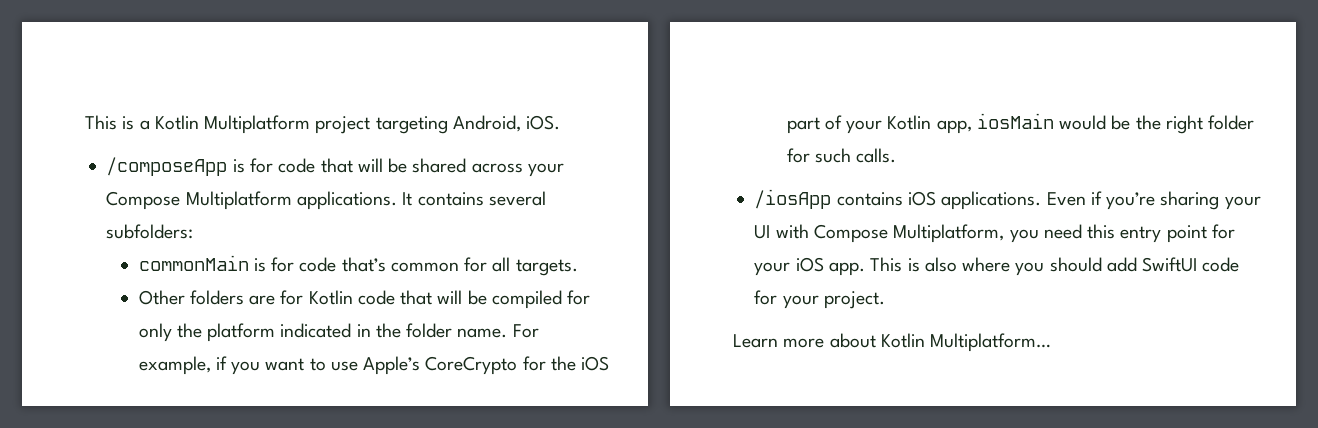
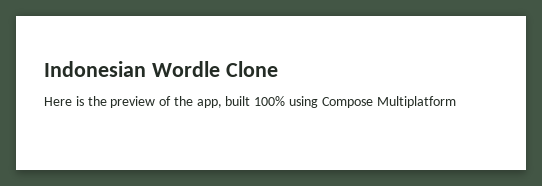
[85,115,561,134] [106,157,564,177] [106,191,546,210] [106,224,194,239] [138,255,578,276] [138,290,591,309] [138,323,539,342] [138,356,610,375] [786,113,1255,134] [786,148,897,163] [754,189,1261,210] [754,224,1235,243] [754,257,1240,276] [754,290,885,309] [733,333,1052,352] This is a Kotlin Multiplatform project targeting Android, iOS. // /composeApp is for code that will be shared across your Compose Multiplatform applications. It contains several subfolders: // commonMain is for code that’s common for all targets. // Other folders are for Kotlin code that will be compiled for only the platform indicated in the folder name. For example, if you want to use Apple’s CoreCrypto for the iOS part of your Kotlin app, iosMain would be the right folder for such calls. // /iosApp contains iOS applications. Even if you’re sharing your UI with Compose Multiplatform, you need this entry point for your iOS app. This is also where you should add SwiftUI code for your project. // Learn more about Kotlin Multiplatform… -> [44,61,278,77] [44,96,456,108] Indonesian Wordle Clone // Here is the preview of the app, built 100% using Compose Multiplatform

